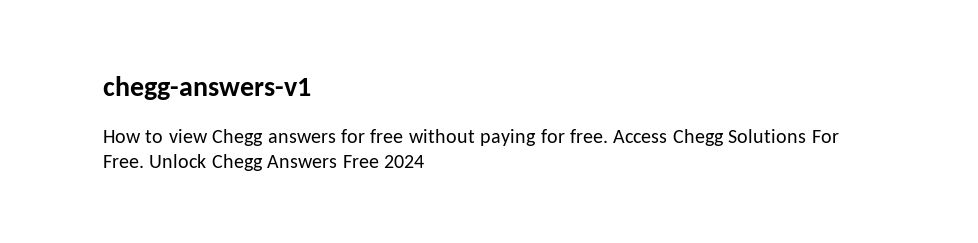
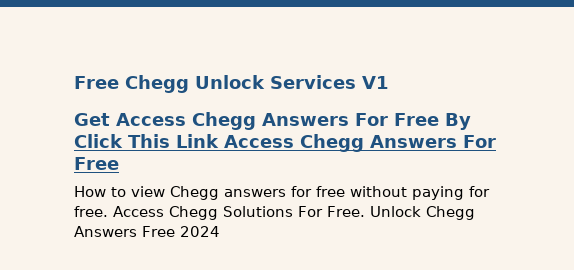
[103,76,311,100] chegg-answers-v1 -> [74,75,389,93] [74,112,471,130] [74,134,496,152] [74,157,119,170] Free Chegg Unlock Services V1 // Get Access Chegg Answers For Free By Click This Link Access Chegg Answers For Free

